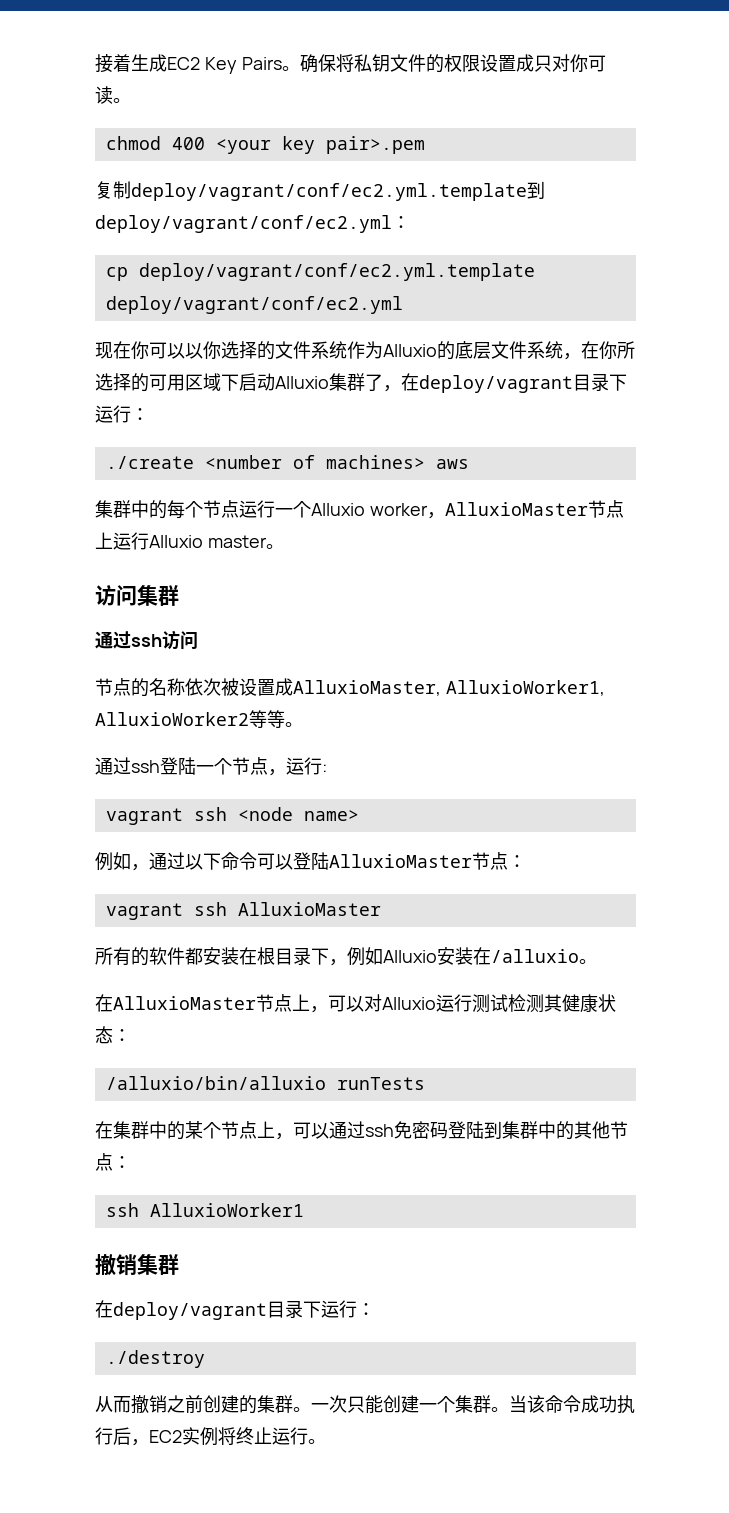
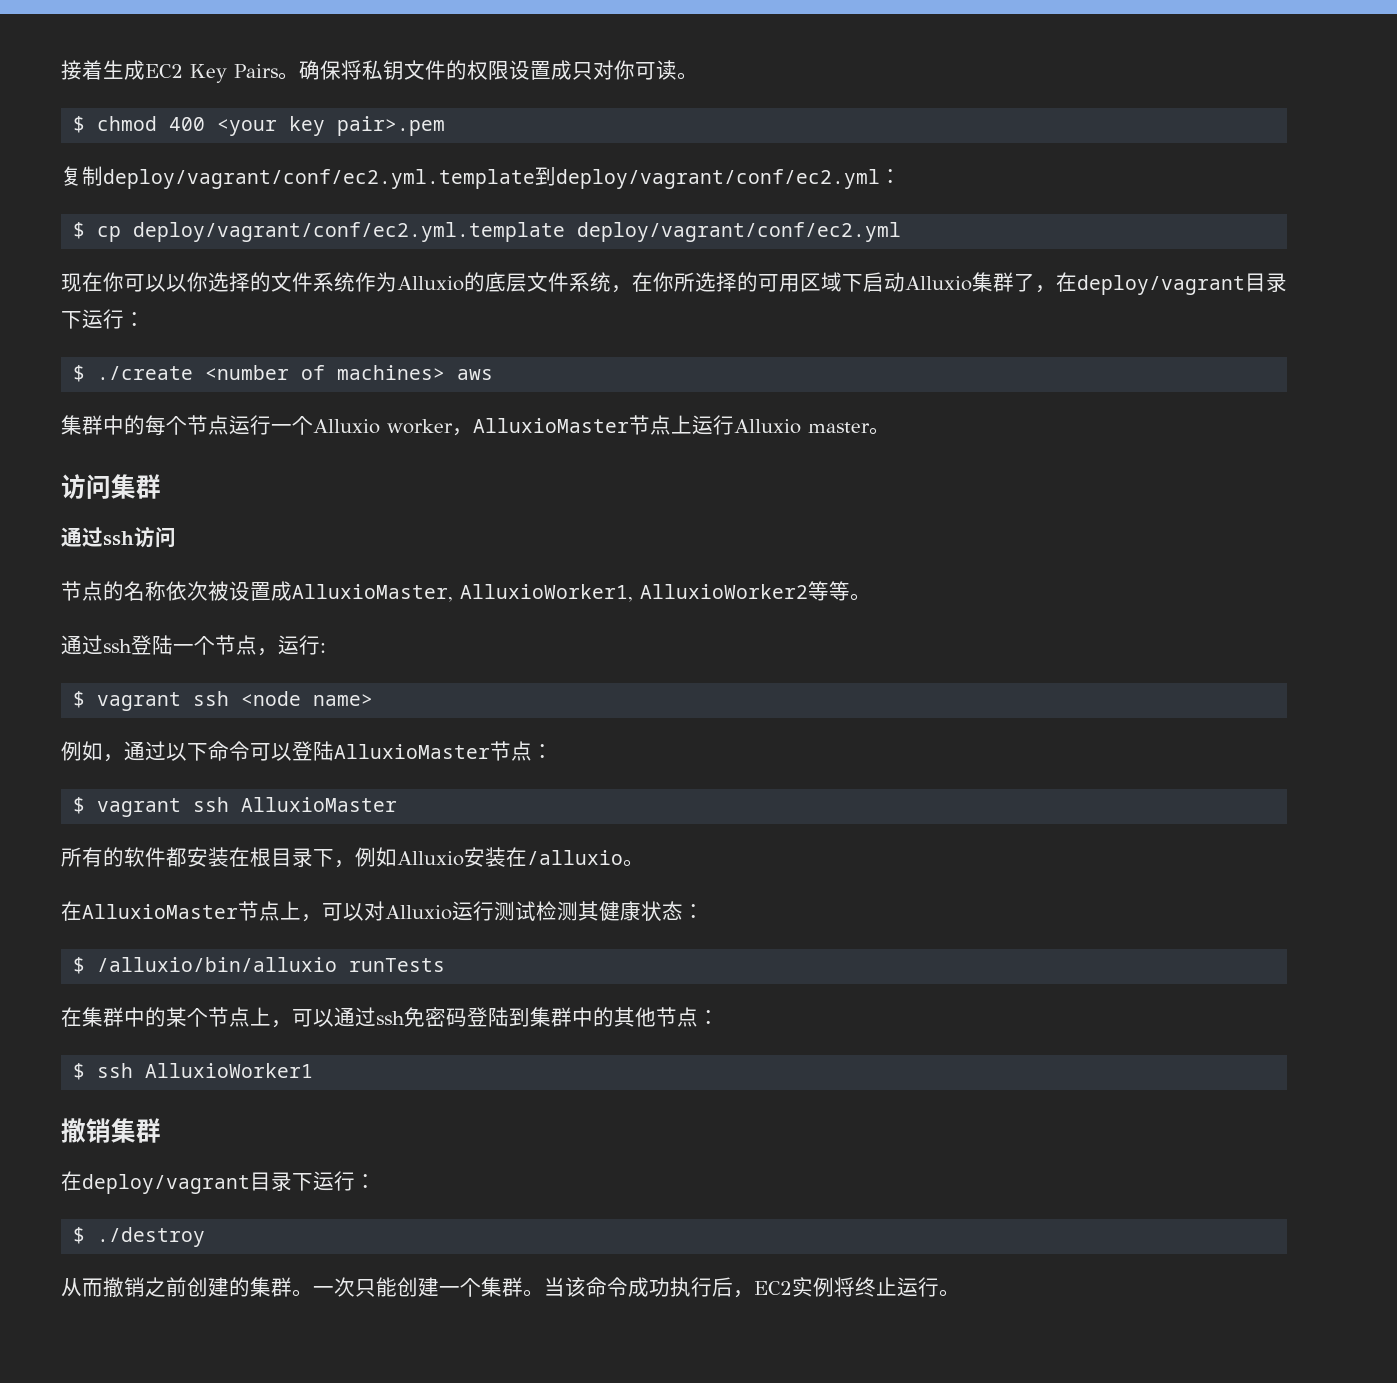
(131, 100) none -> [73,116,86,133] $
(410, 222) none -> [73,222,86,239] $
(149, 414) none -> [73,365,86,382] $
(327, 768) none -> [73,691,86,708] $
(526, 861) none -> [73,797,86,814] $
(131, 1035) none -> [73,957,86,974] $
(131, 1162) none -> [73,1063,86,1080] $
(375, 1309) none -> [73,1227,86,1244] $

